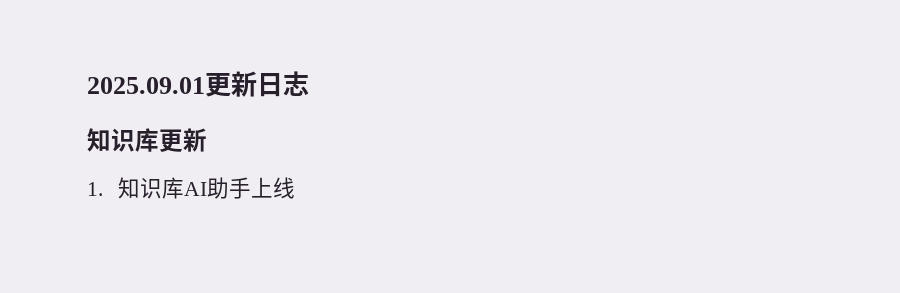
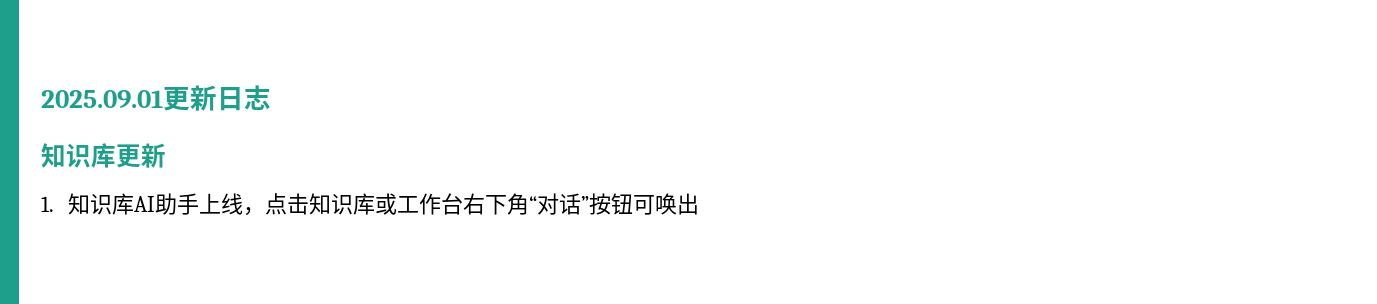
(296, 188) none -> [243,193,700,216] ，点击知识库或工作台右下角“对话”按钮可唤出

